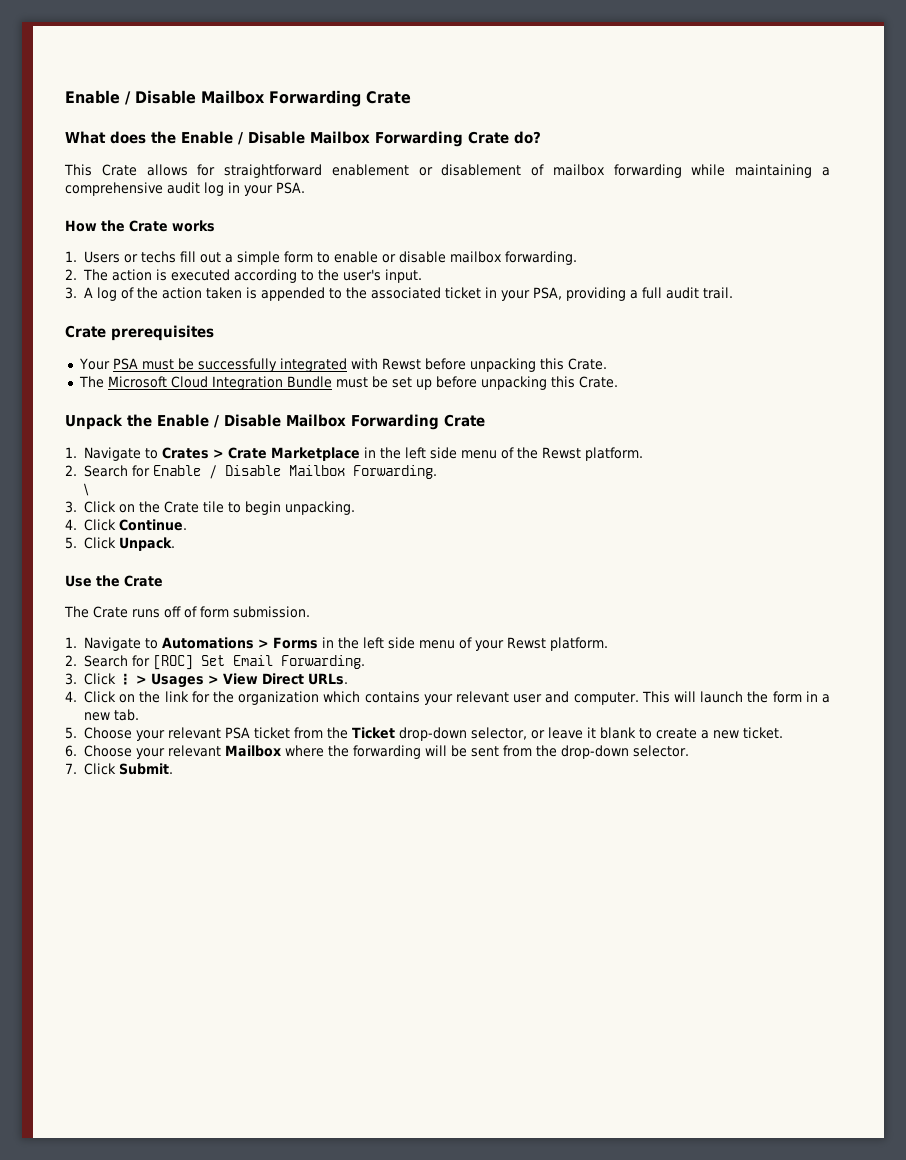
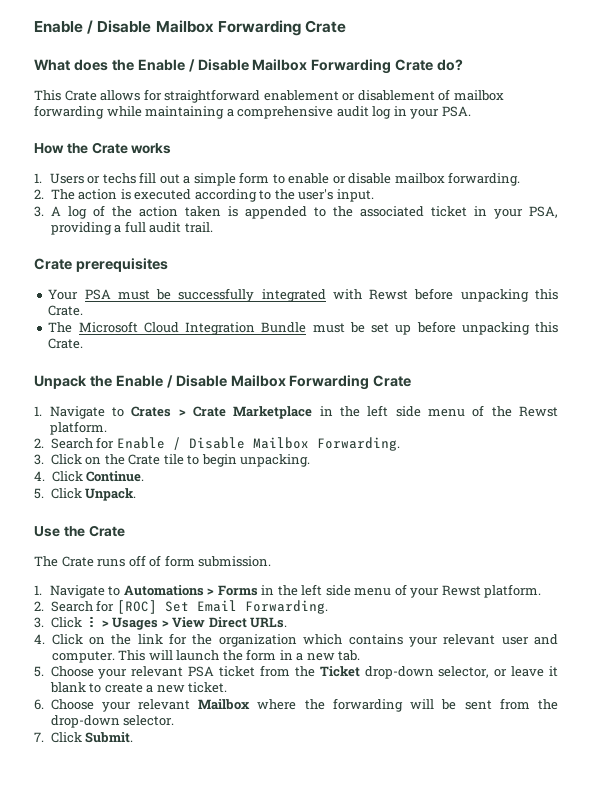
[83,483,89,496] // \ -> (400, 444) none

